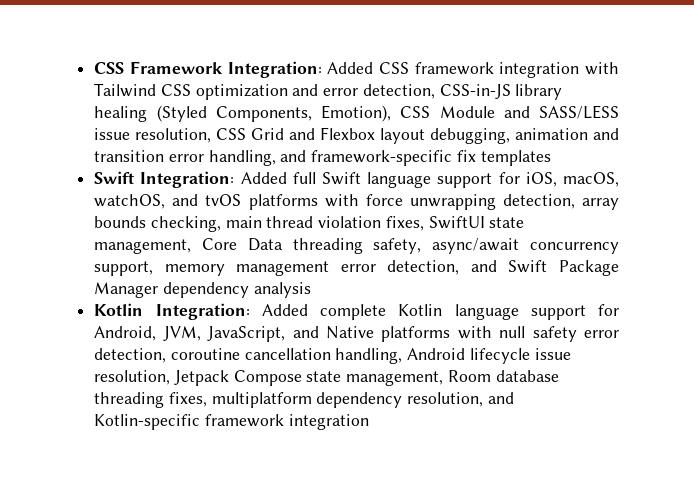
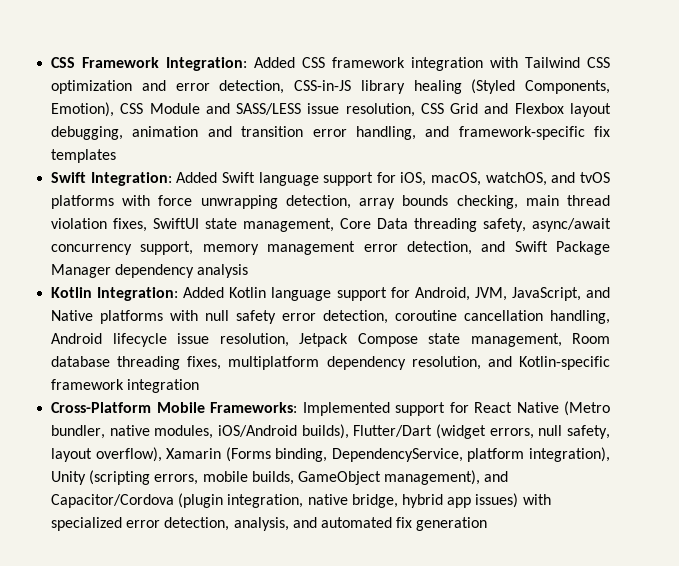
[292,172,316,184] full -> (218, 177) none
[320,304,386,320] complete -> (225, 292) none
(369, 422) none -> [51,401,610,416] [51,424,611,439] [51,447,610,462] [51,470,509,485] [51,493,551,508] [51,517,488,531] // Cross-Platform Mobile Frameworks: Implemented support for React Native (Metro bundler, native modules, iOS/Android builds), Flutter/Dart (widget errors, null safety, layout overflow), Xamarin (Forms binding, DependencyService, platform integration), Unity (scripting errors, mobile builds, GameObject management), and Capacitor/Cordova (plugin integration, native bridge, hybrid app issues) with specialized error detection, analysis, and automated fix generation

